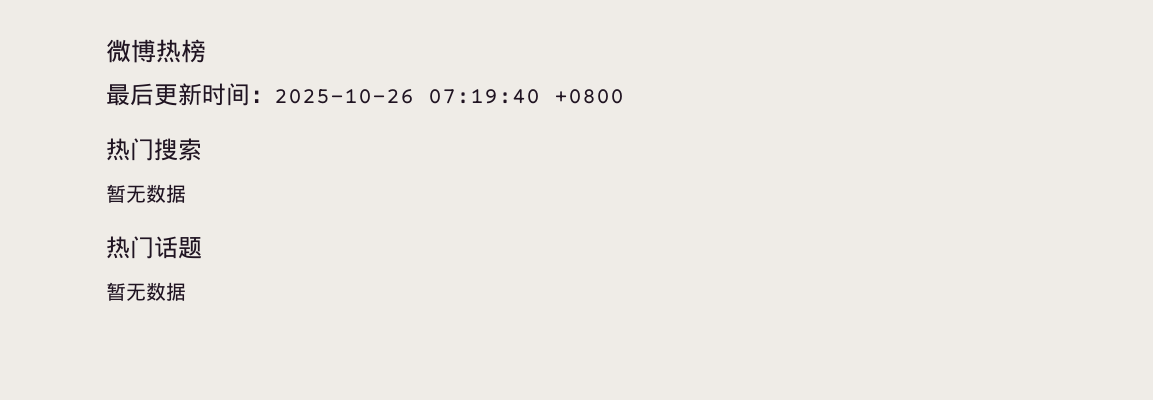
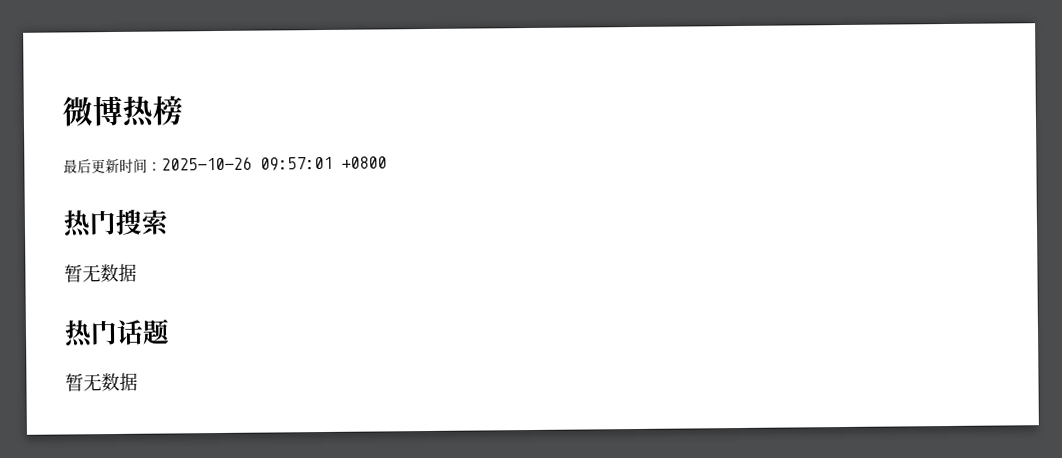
[428,88,540,104] 07:19:40 -> [260,156,333,171] 09:57:01

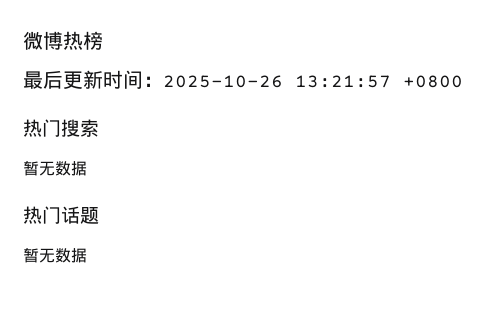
[260,156,333,171] 09:57:01 -> [295,75,391,88] 13:21:57

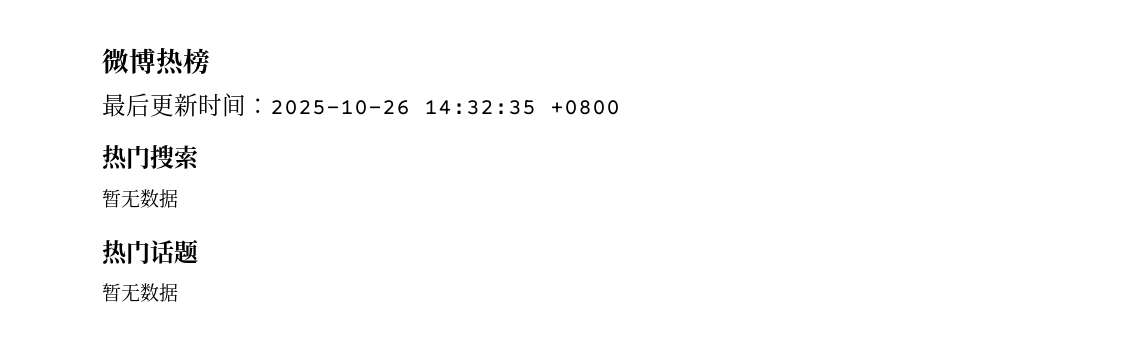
[295,75,391,88] 13:21:57 -> [424,99,536,115] 14:32:35

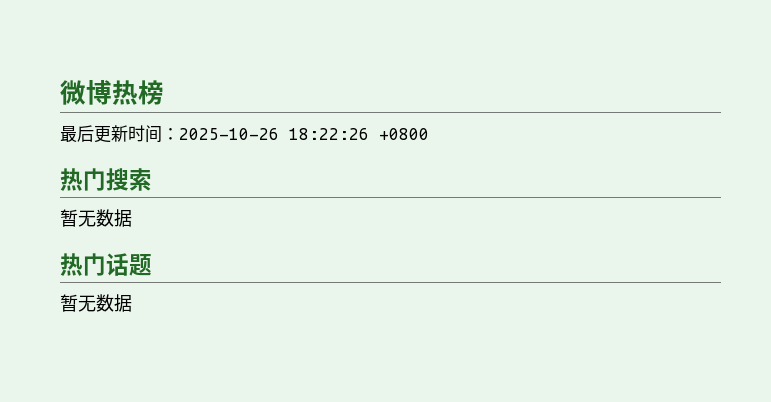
[424,99,536,115] 14:32:35 -> [289,128,369,140] 18:22:26

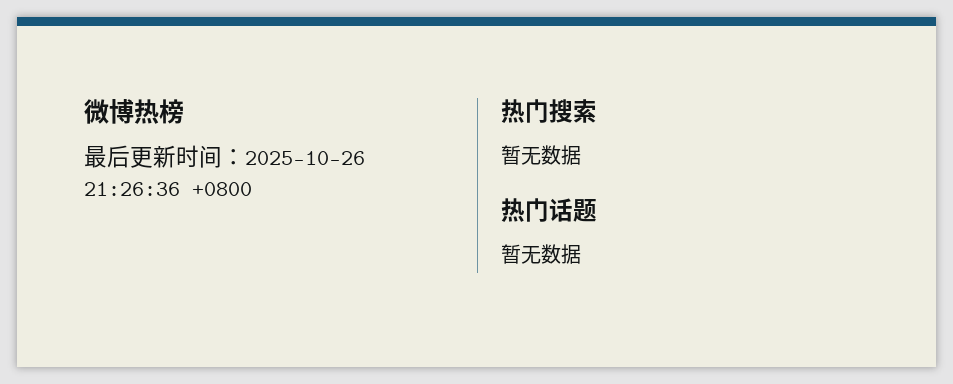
[289,128,369,140] 18:22:26 -> [84,182,180,196] 21:26:36

